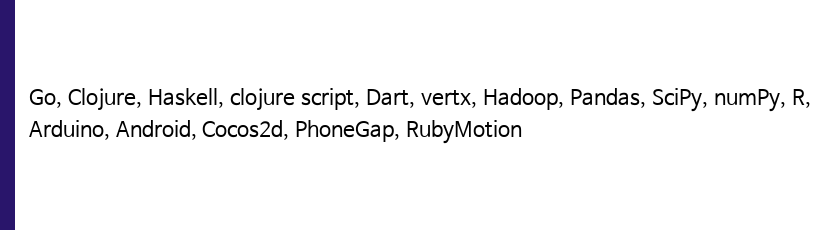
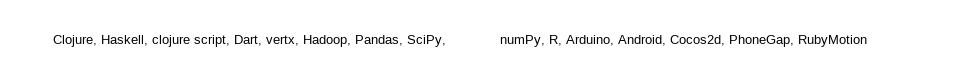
[29,89,62,108] Go, -> (53, 41) none

